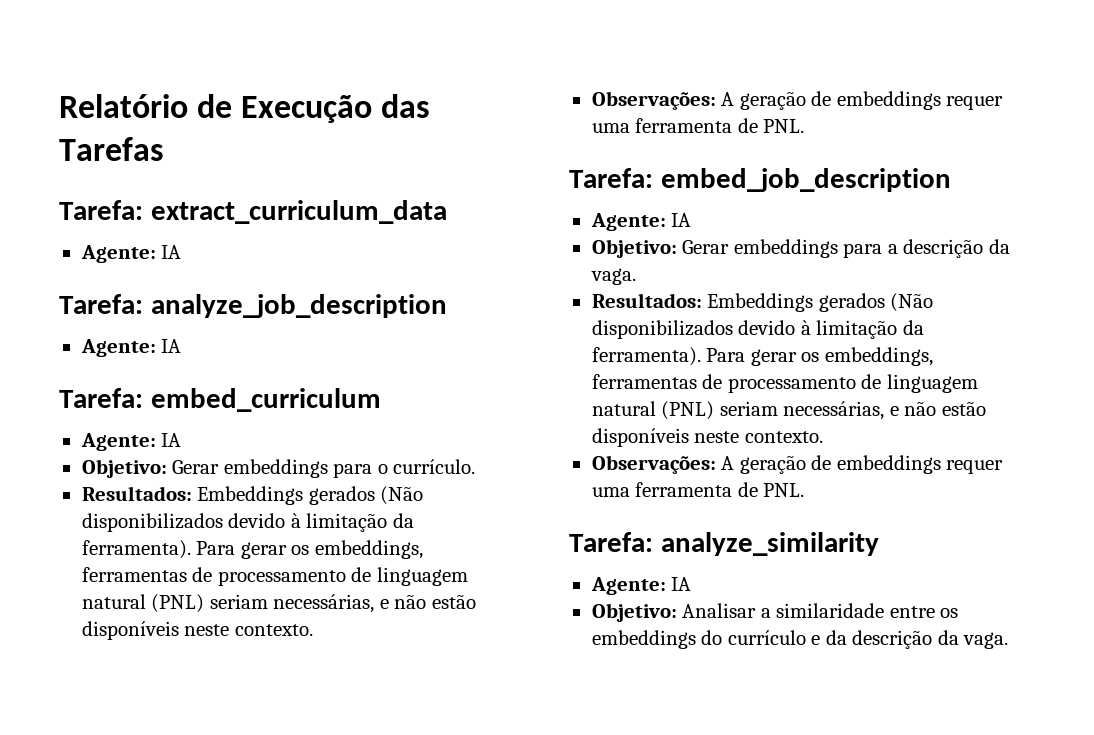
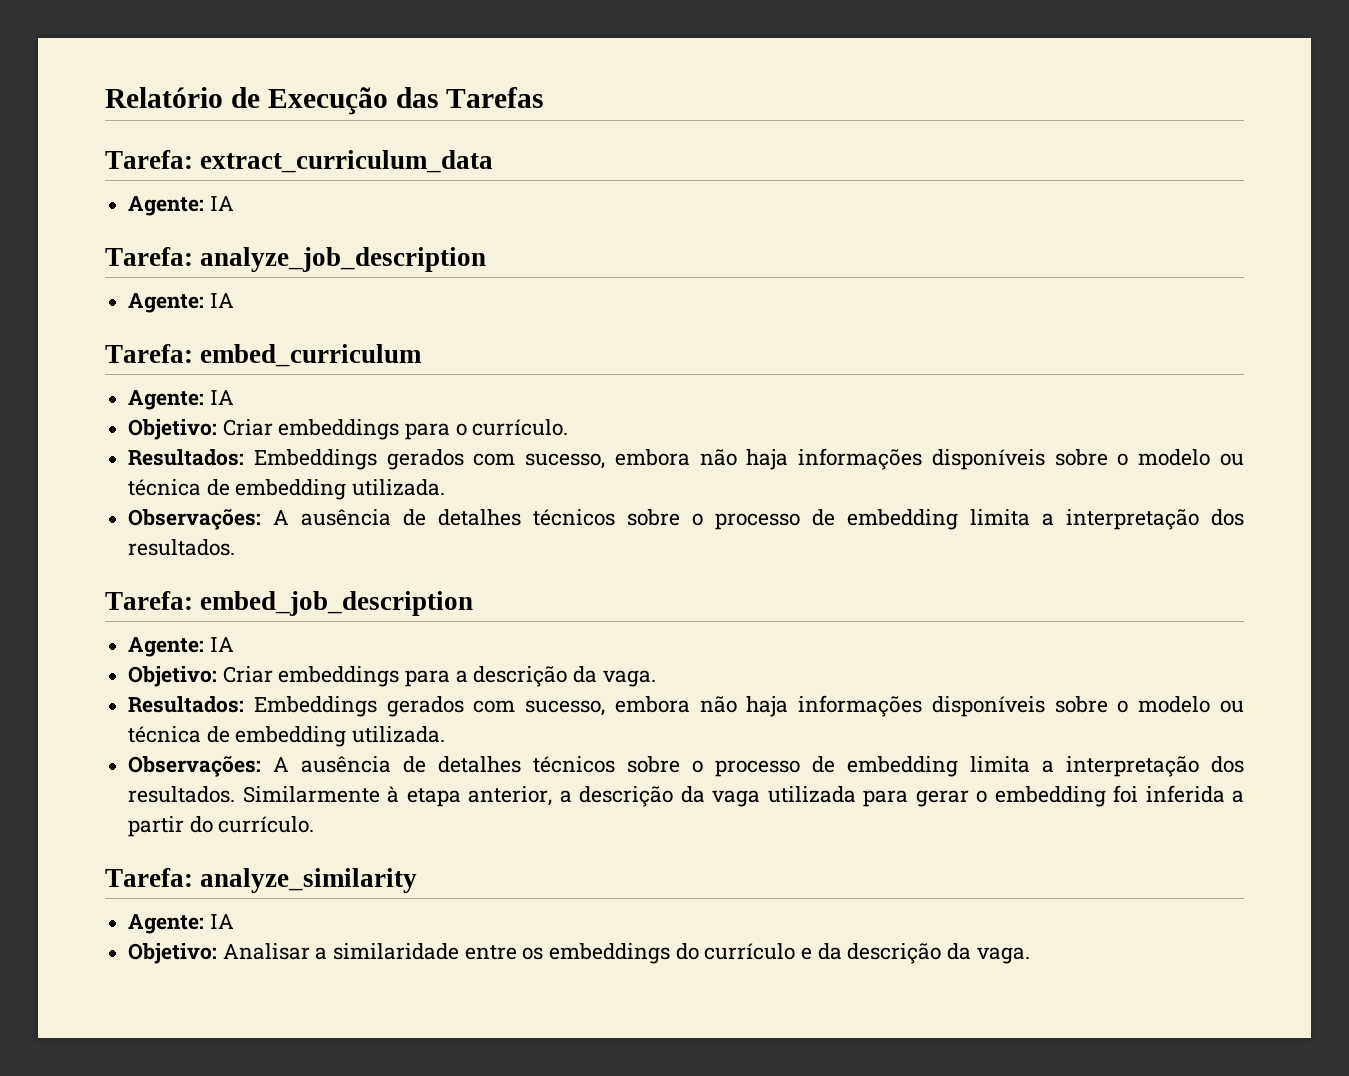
[172,460,220,474] Gerar -> [222,419,273,436] Criar
[380,486,424,505] [81,513,414,532] [81,540,423,559] [81,567,468,586] [81,594,476,613] [81,621,313,640] [591,91,1004,110] [591,118,805,133] (Não disponibilizados devido à limitação da ferramenta). Para gerar os embeddings, ferramentas de processamento de linguagem natural (PNL) seriam necessárias, e não estão disponíveis neste contexto. // Observações: A geração de embeddings requer uma ferramenta de PNL. -> [473,448,1245,470] [128,479,446,500] [128,509,1244,530] [128,539,236,556] com sucesso, embora não haja informações disponíveis sobre o modelo ou técnica de embedding utilizada. // Observações: A ausência de detalhes técnicos sobre o processo de embedding limita a interpretação dos resultados.
[682,240,730,254] Gerar -> [222,666,273,683] Criar
[890,293,934,312] [591,320,924,339] [591,347,933,366] [591,374,978,393] [591,401,986,420] [591,428,823,447] [591,455,1004,474] [591,482,805,497] (Não disponibilizados devido à limitação da ferramenta). Para gerar os embeddings, ferramentas de processamento de linguagem natural (PNL) seriam necessárias, e não estão disponíveis neste contexto. // Observações: A geração de embeddings requer uma ferramenta de PNL. -> [473,695,1245,717] [128,726,446,747] [128,756,1244,777] [128,785,1244,807] [128,816,315,837] com sucesso, embora não haja informações disponíveis sobre o modelo ou técnica de embedding utilizada. // Observações: A ausência de detalhes técnicos sobre o processo de embedding limita a interpretação dos resultados. Similarmente à etapa anterior, a descrição da vaga utilizada para gerar o embedding foi inferida a partir do currículo.

